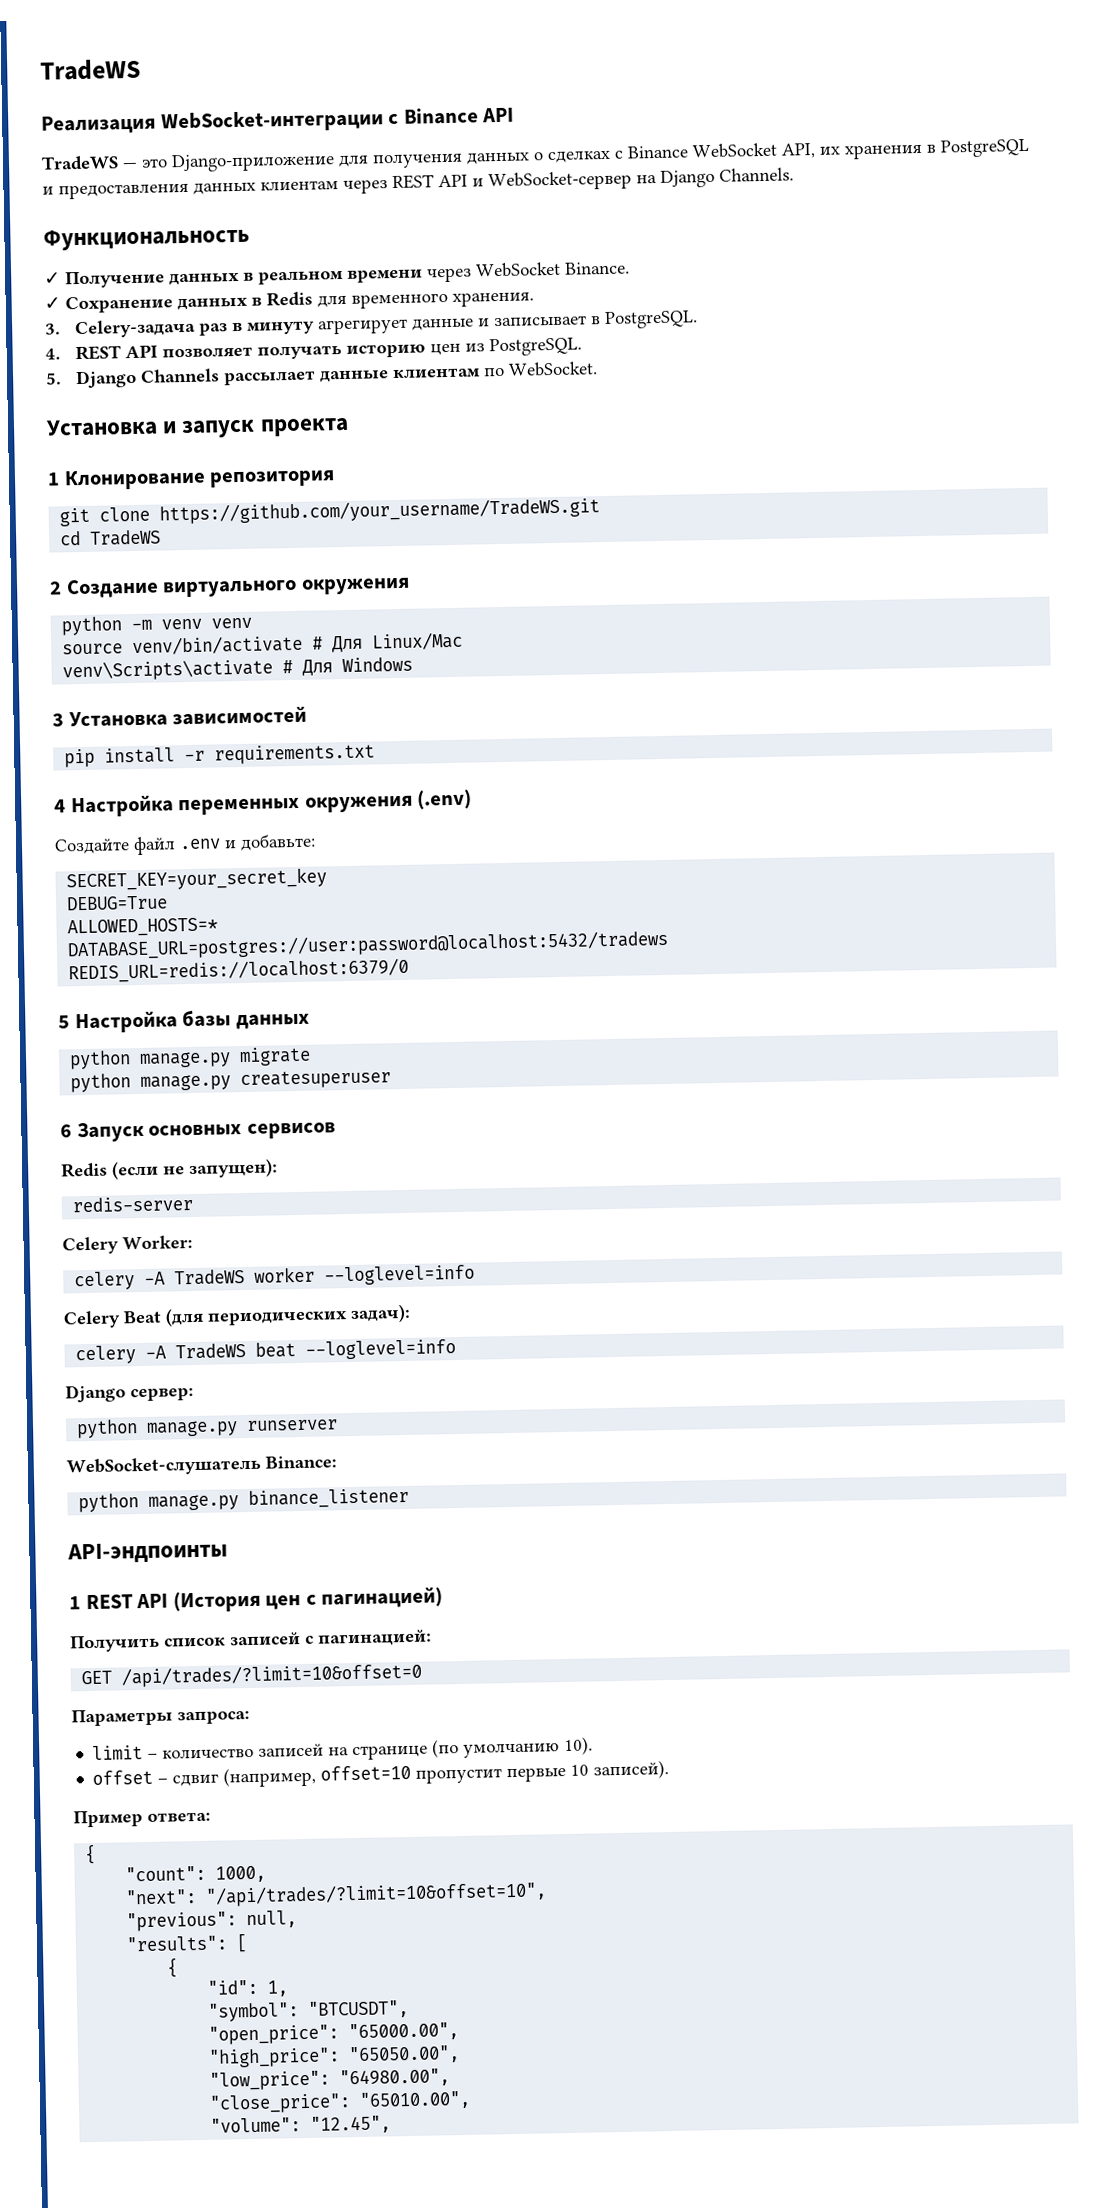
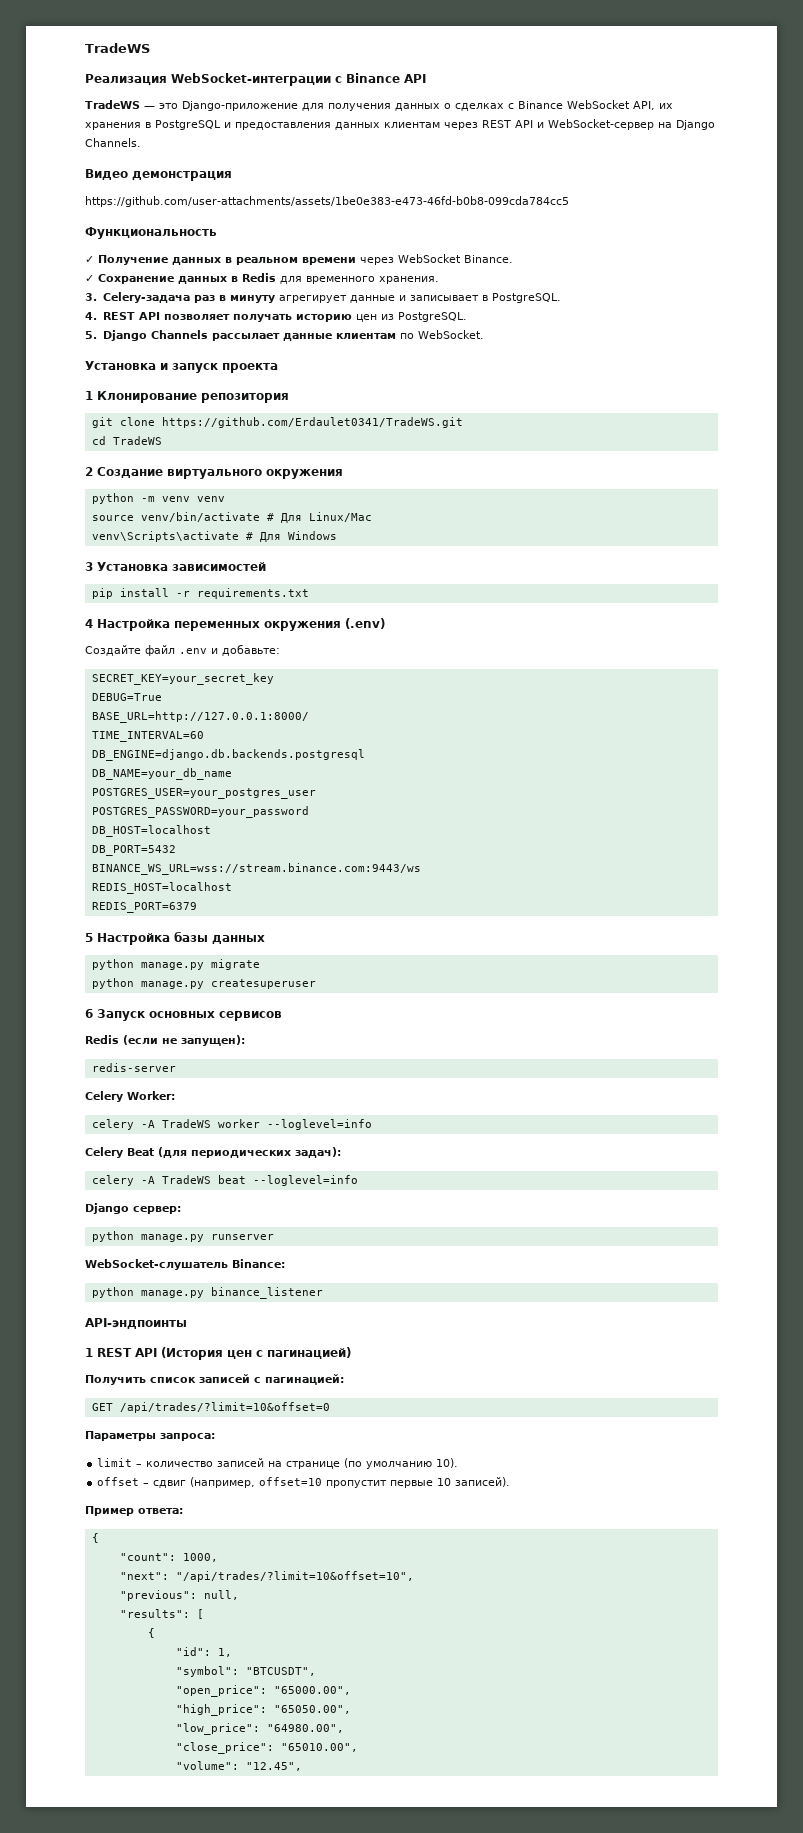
(794, 174) none -> [85,169,232,181] [85,196,569,207] // Видео демонстрация // https://github.com/user-attachments/assets/1be0e383-e473-46fd-b0b8-099cda784cc5
[159,497,601,525] https://github.com/your_username/TradeWS.git -> [161,417,463,428] https://github.com/Erdaulet0341/TradeWS.git
[67,917,219,938] [67,929,670,961] [68,957,410,984] ALLOWED_HOSTS=* // DATABASE_URL=postgres://user:password@localhost:5432/tradews // REDIS_URL=redis://localhost:6379/0 -> [91,711,309,723] [91,731,204,742] [91,749,365,761] [91,768,232,780] [91,788,316,799] [91,806,309,818] [91,825,211,837] [91,845,176,856] [91,863,421,875] [91,882,232,894] [91,902,197,913] BASE_URL=http://127.0.0.1:8000/ // TIME_INTERVAL=60 // DB_ENGINE=django.db.backends.postgresql // DB_NAME=your_db_name // POSTGRES_USER=your_postgres_user // POSTGRES_PASSWORD=your_password // DB_HOST=localhost // DB_PORT=5432 // BINANCE_WS_URL=wss://stream.binance.com:9443/ws // REDIS_HOST=localhost // REDIS_PORT=6379

